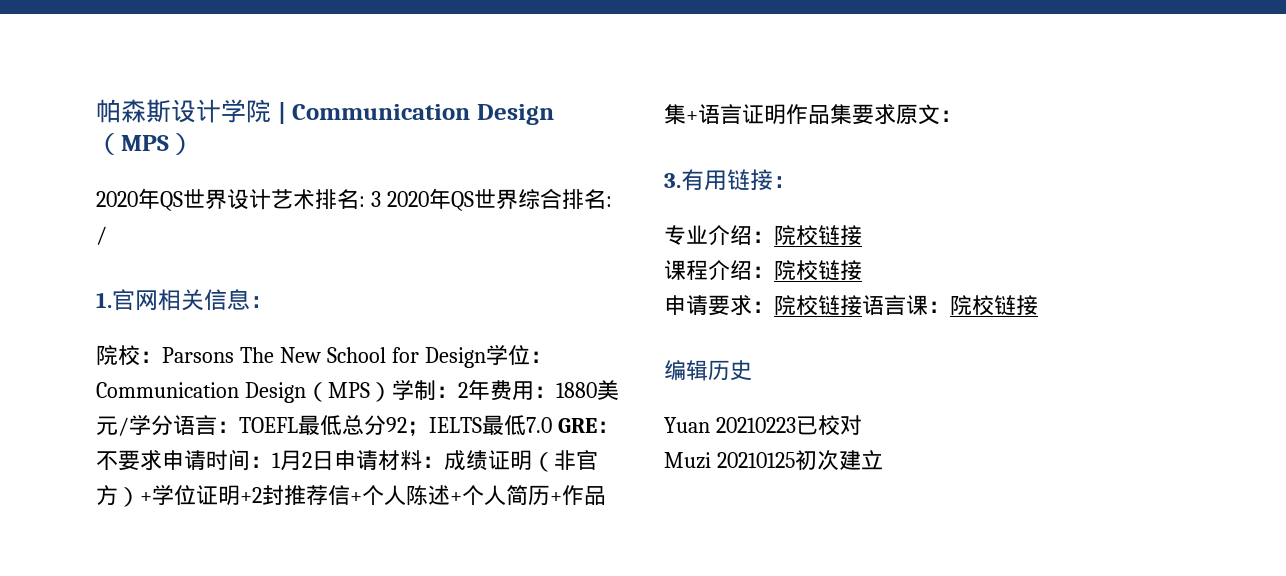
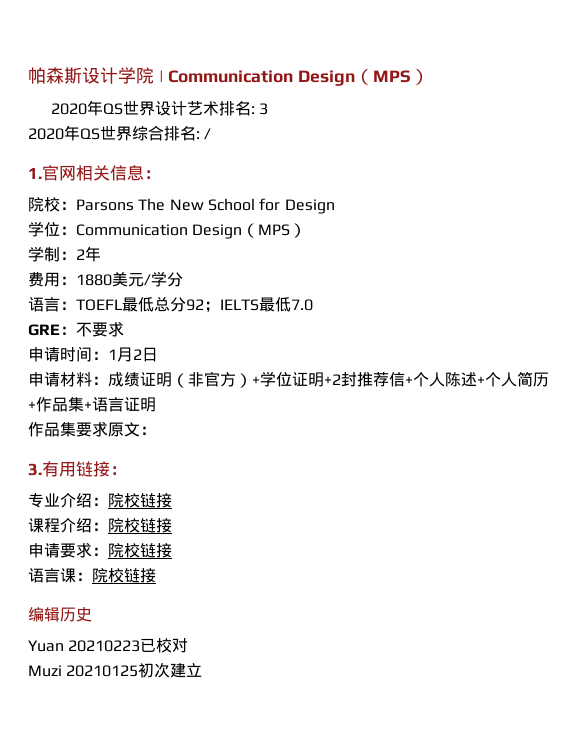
(381, 199) none -> (269, 109) //
(486, 357) none -> (335, 206) //
(392, 392) none -> (307, 230) //
(490, 389) none -> (101, 254) //
(173, 425) none -> (183, 279) //
(552, 425) none -> (313, 305) //
(162, 460) none -> (124, 329) //
(334, 460) none -> (158, 354) //
(786, 114) none -> (156, 404) //
(862, 305) none -> (172, 550) //

